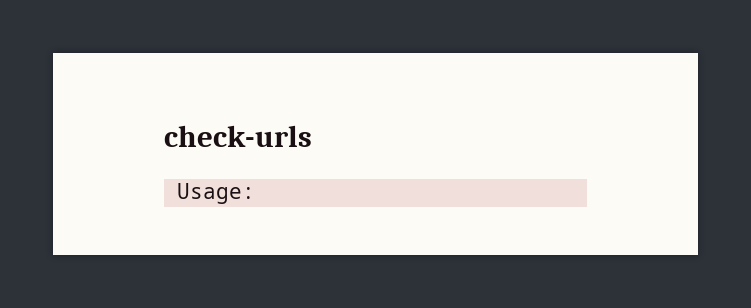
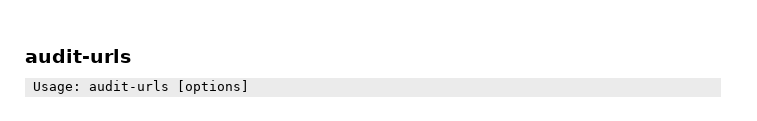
[164,125,312,147] check-urls -> [25,49,131,63] audit-urls
(256, 193) none -> [88,80,249,94] audit-urls [options]

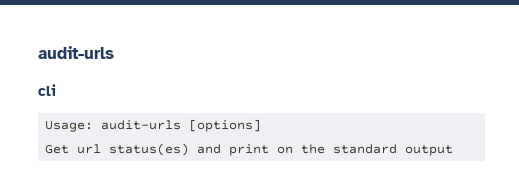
[25,49,131,63] audit-urls -> [38,46,114,59] [38,84,56,96] audit-urls // cli
(249, 87) none -> [44,143,453,156] // Get url status(es) and print on the standard output

